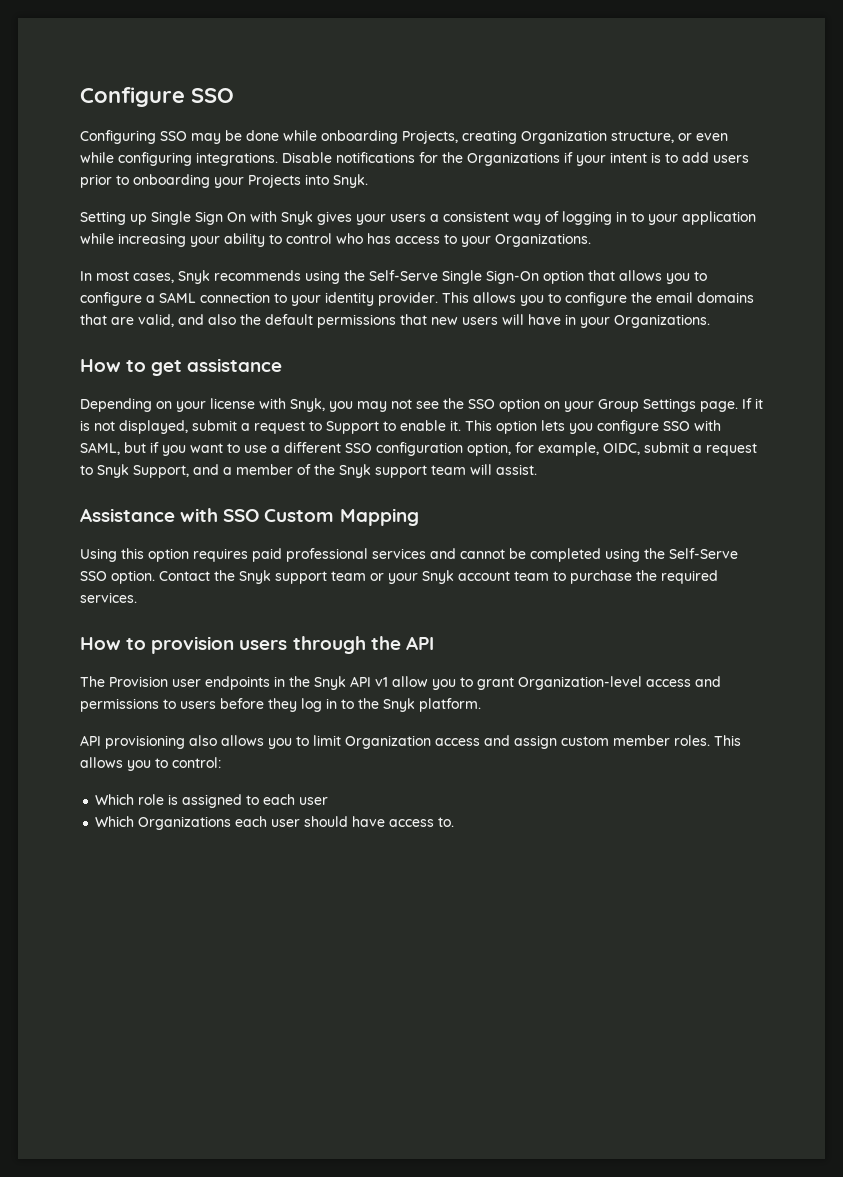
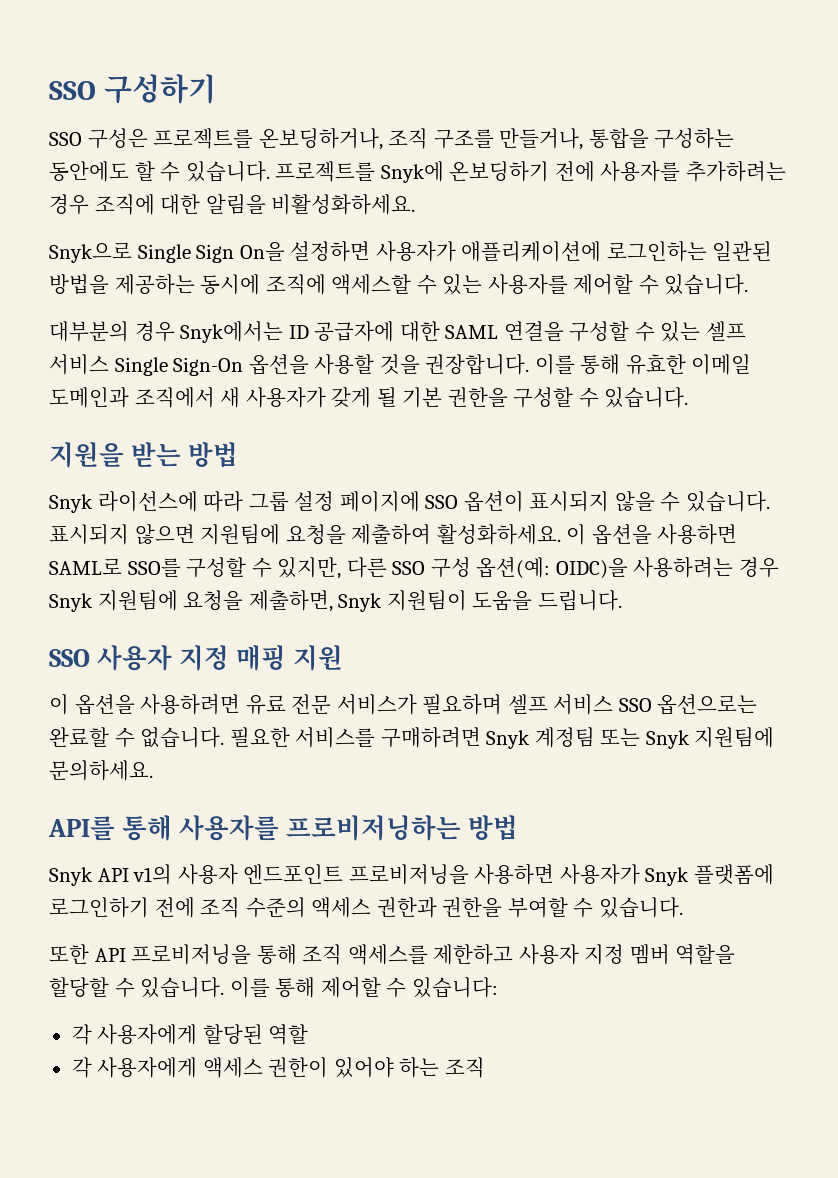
[80,87,234,107] [80,130,728,144] [80,152,749,166] [80,174,368,188] [80,211,756,225] [80,233,591,247] [80,270,707,284] [80,292,754,306] [80,314,710,328] [80,358,283,376] [80,398,763,412] [80,420,721,434] [80,442,757,456] [80,464,537,478] [80,508,419,526] [80,548,738,562] [80,570,718,584] [80,592,137,603] [80,636,434,654] [80,676,721,690] [80,698,481,712] [80,735,741,749] [80,757,221,771] [95,794,329,808] [95,816,455,830] Configure SSO // Configuring SSO may be done while onboarding Projects, creating Organization structure, or even while configuring integrations. Disable notifications for the Organizations if your intent is to add users prior to onboarding your Projects into Snyk. // Setting up Single Sign On with Snyk gives your users a consistent way of logging in to your application while increasing your ability to control who has access to your Organizations. // In most cases, Snyk recommends using the Self-Serve Single Sign-On option that allows you to configure a SAML connection to your identity provider. This allows you to configure the email domains that are valid, and also the default permissions that new users will have in your Organizations. // How to get assistance // Depending on your license with Snyk, you may not see the SSO option on your Group Settings page. If it is not displayed, submit a request to Support to enable it. This option lets you configure SSO with SAML, but if you want to use a different SSO configuration option, for example, OIDC, submit a request to Snyk Support, and a member of the Snyk support team will assist. // Assistance with SSO Custom Mapping // Using this option requires paid professional services and cannot be completed using the Self-Serve SSO option. Contact the Snyk support team or your Snyk account team to purchase the required services. // How to provision users through the API // The Provision user endpoints in the Snyk API v1 allow you to grant Organization-level access and permissions to users before they log in to the Snyk platform. // API provisioning also allows you to limit Organization access and assign custom member roles. This allows you to control: // Which role is assigned to each user // Which Organizations each user should have access to. -> [49,74,216,104] [49,128,735,150] [49,161,786,183] [49,194,416,215] [49,241,773,263] [49,274,749,295] [49,321,746,343] [49,354,752,376] [49,387,689,408] [49,442,238,468] [49,491,770,513] [49,524,738,545] [49,557,779,579] [49,590,622,612] [49,645,343,671] [49,694,758,715] [49,727,775,749] [49,760,153,781] [48,815,518,841] [49,864,774,886] [49,897,683,918] [49,944,736,965] [49,977,498,998] [71,1024,309,1045] [71,1057,485,1078] SSO 구성하기 // SSO 구성은 프로젝트를 온보딩하거나, 조직 구조를 만들거나, 통합을 구성하는 동안에도 할 수 있습니다. 프로젝트를 Snyk에 온보딩하기 전에 사용자를 추가하려는 경우 조직에 대한 알림을 비활성화하세요. // Snyk으로 Single Sign On을 설정하면 사용자가 애플리케이션에 로그인하는 일관된 방법을 제공하는 동시에 조직에 액세스할 수 있는 사용자를 제어할 수 있습니다. // 대부분의 경우 Snyk에서는 ID 공급자에 대한 SAML 연결을 구성할 수 있는 셀프 서비스 Single Sign-On 옵션을 사용할 것을 권장합니다. 이를 통해 유효한 이메일 도메인과 조직에서 새 사용자가 갖게 될 기본 권한을 구성할 수 있습니다. // 지원을 받는 방법 // Snyk 라이선스에 따라 그룹 설정 페이지에 SSO 옵션이 표시되지 않을 수 있습니다. 표시되지 않으면 지원팀에 요청을 제출하여 활성화하세요. 이 옵션을 사용하면 SAML로 SSO를 구성할 수 있지만, 다른 SSO 구성 옵션(예: OIDC)을 사용하려는 경우 Snyk 지원팀에 요청을 제출하면, Snyk 지원팀이 도움을 드립니다. // SSO 사용자 지정 매핑 지원 // 이 옵션을 사용하려면 유료 전문 서비스가 필요하며 셀프 서비스 SSO 옵션으로는 완료할 수 없습니다. 필요한 서비스를 구매하려면 Snyk 계정팀 또는 Snyk 지원팀에 문의하세요. // API를 통해 사용자를 프로비저닝하는 방법 // Snyk API v1의 사용자 엔드포인트 프로비저닝을 사용하면 사용자가 Snyk 플랫폼에 로그인하기 전에 조직 수준의 액세스 권한과 권한을 부여할 수 있습니다. // 또한 API 프로비저닝을 통해 조직 액세스를 제한하고 사용자 지정 멤버 역할을 할당할 수 있습니다. 이를 통해 제어할 수 있습니다: // 각 사용자에게 할당된 역할 // 각 사용자에게 액세스 권한이 있어야 하는 조직

